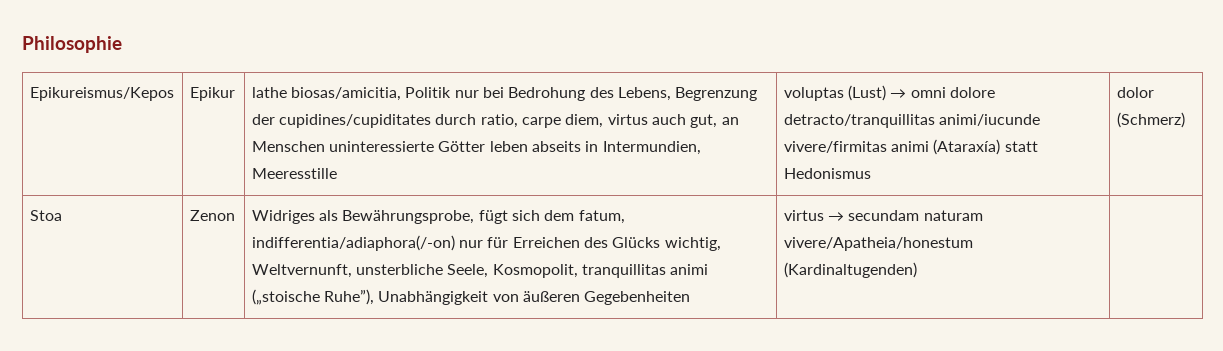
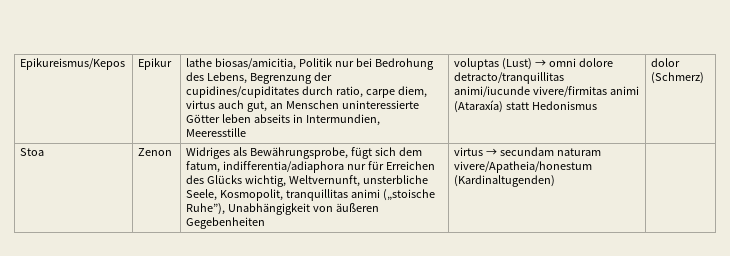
[22,36,122,53] Philosophie // -> (20, 64) none
[251,235,455,251] indifferentia/adiaphora(/-on) -> [223,161,345,173] indifferentia/adiaphora

